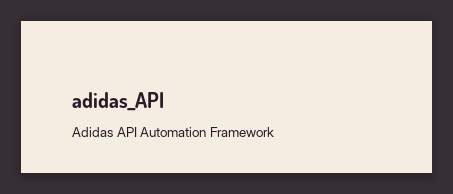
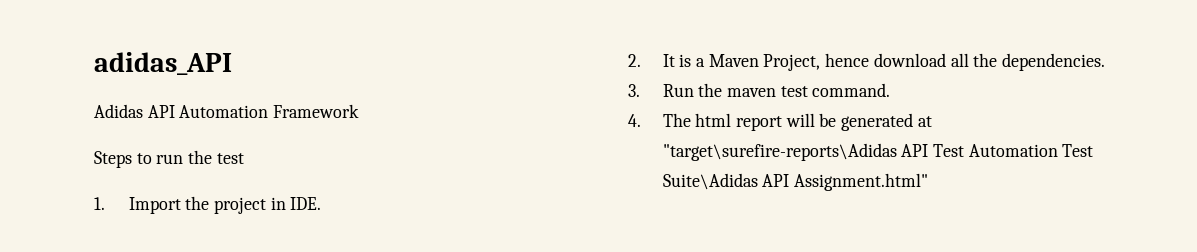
(274, 132) none -> [94,150,244,168] [94,196,322,214] [628,53,1106,71] [628,83,891,97] [628,113,932,131] [662,143,1094,161] [662,173,928,191] // Steps to run the test // 1. Import the project in IDE. // 2. It is a Maven Project, hence download all the dependencies. // 3. Run the maven test command. // 4. The html report will be generated at "target\surefire-reports\Adidas API Test Automation Test Suite\Adidas API Assignment.html"

